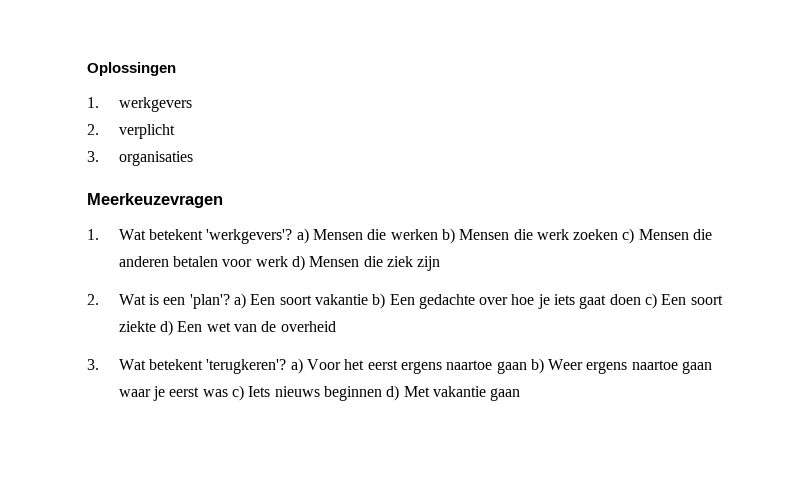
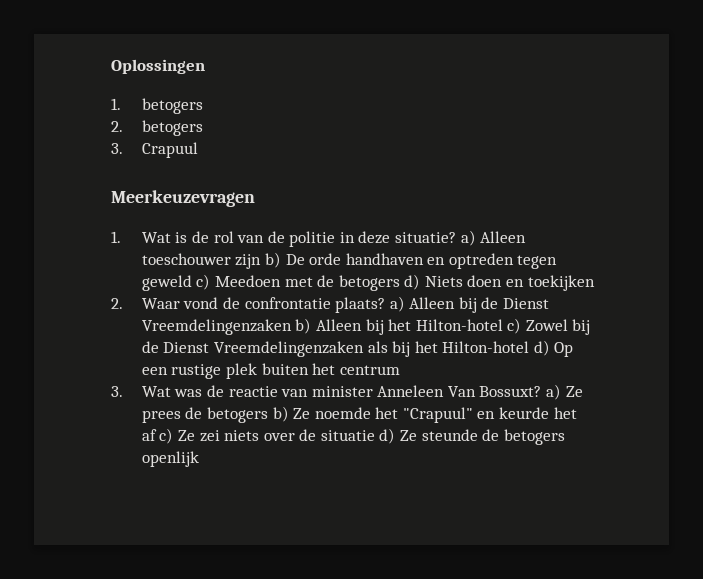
[118,97,192,112] [87,124,175,139] [87,151,193,166] werkgevers // 2. verplicht // 3. organisaties -> [141,98,203,114] [111,120,203,136] [111,142,198,158] betogers // 2. betogers // 3. Crapuul
[148,228,713,244] [118,255,441,271] [87,293,723,309] [118,320,336,336] [87,358,713,374] [118,385,521,401] betekent 'werkgevers'? a) Mensen die werken b) Mensen die werk zoeken c) Mensen die anderen betalen voor werk d) Mensen die ziek zijn // 2. Wat is een 'plan'? a) Een soort vakantie b) Een gedachte over hoe je iets gaat doen c) Een soort ziekte d) Een wet van de overheid // 3. Wat betekent 'terugkeren'? a) Voor het eerst ergens naartoe gaan b) Weer ergens naartoe gaan waar je eerst was c) Iets nieuws beginnen d) Met vakantie gaan -> [175,230,527,247] [141,252,558,269] [141,274,595,291] [111,296,550,313] [141,318,591,335] [141,340,574,357] [141,363,400,379] [111,384,583,400] [141,406,577,423] [141,428,565,445] [141,451,199,467] is de rol van de politie in deze situatie? a) Alleen toeschouwer zijn b) De orde handhaven en optreden tegen geweld c) Meedoen met de betogers d) Niets doen en toekijken // 2. Waar vond de confrontatie plaats? a) Alleen bij de Dienst Vreemdelingenzaken b) Alleen bij het Hilton-hotel c) Zowel bij de Dienst Vreemdelingenzaken als bij het Hilton-hotel d) Op een rustige plek buiten het centrum // 3. Wat was de reactie van minister Anneleen Van Bossuxt? a) Ze prees de betogers b) Ze noemde het "Crapuul" en keurde het af c) Ze zei niets over de situatie d) Ze steunde de betogers openlijk

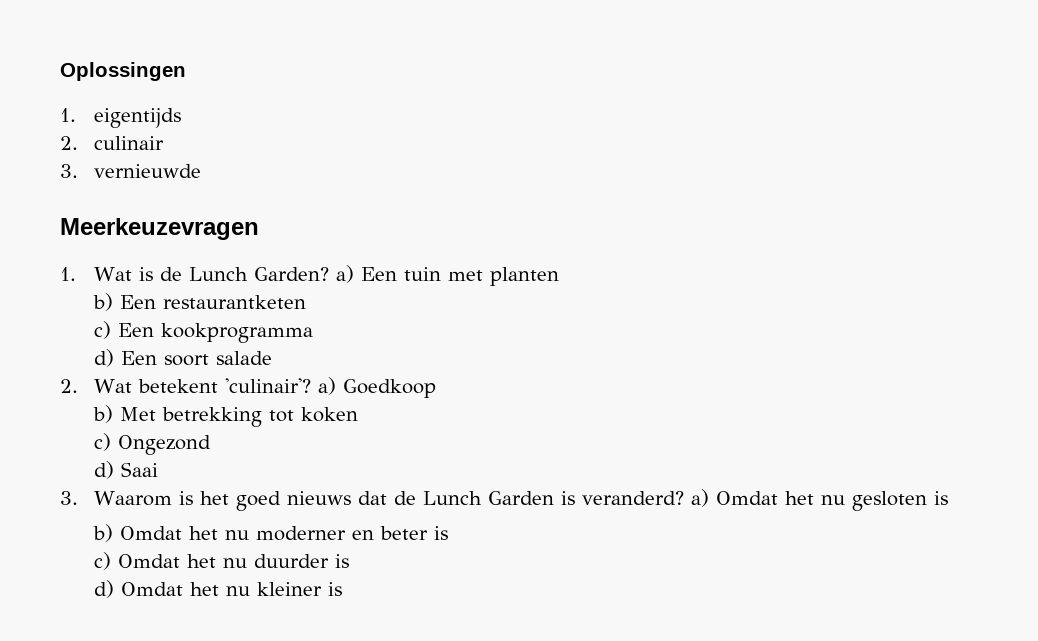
[141,98,203,114] [111,120,203,136] [111,142,198,158] betogers // 2. betogers // 3. Crapuul -> [93,108,181,128] [60,136,164,150] [60,164,201,178] eigentijds // 2. culinair // 3. vernieuwde
[213,230,527,247] [141,252,558,269] [141,274,595,291] [111,296,550,313] [141,318,591,335] [141,340,574,357] [141,363,400,379] [111,384,583,400] [141,406,577,423] [141,428,565,445] [141,451,199,467] rol van de politie in deze situatie? a) Alleen toeschouwer zijn b) De orde handhaven en optreden tegen geweld c) Meedoen met de betogers d) Niets doen en toekijken // 2. Waar vond de confrontatie plaats? a) Alleen bij de Dienst Vreemdelingenzaken b) Alleen bij het Hilton-hotel c) Zowel bij de Dienst Vreemdelingenzaken als bij het Hilton-hotel d) Op een rustige plek buiten het centrum // 3. Wat was de reactie van minister Anneleen Van Bossuxt? a) Ze prees de betogers b) Ze noemde het "Crapuul" en keurde het af c) Ze zei niets over de situatie d) Ze steunde de betogers openlijk -> [188,265,559,286] [92,293,306,311] [93,321,313,343] [93,349,272,367] [60,377,436,398] [92,405,358,427] [93,433,211,455] [93,461,158,479] [60,489,948,511] [92,524,448,542] [93,552,349,570] [93,580,342,598] Lunch Garden? a) Een tuin met planten // b) Een restaurantketen // c) Een kookprogramma // d) Een soort salade // 2. Wat betekent 'culinair'? a) Goedkoop // b) Met betrekking tot koken // c) Ongezond // d) Saai // 3. Waarom is het goed nieuws dat de Lunch Garden is veranderd? a) Omdat het nu gesloten is // b) Omdat het nu moderner en beter is // c) Omdat het nu duurder is // d) Omdat het nu kleiner is

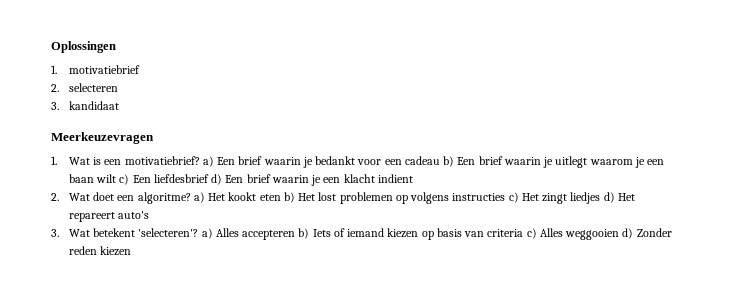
[93,108,181,128] [60,136,164,150] [60,164,201,178] eigentijds // 2. culinair // 3. vernieuwde -> [68,65,140,74] [51,83,118,92] [51,101,119,110] motivatiebrief // 2. selecteren // 3. kandidaat
[159,265,559,286] [92,293,306,311] de Lunch Garden? a) Een tuin met planten // b) Een restaurantketen // -> [104,156,664,168] [68,174,117,183] een motivatiebrief? a) Een brief waarin je bedankt voor een cadeau b) Een brief waarin je uitlegt waarom je een baan wilt
[160,323,313,343] kookprogramma // -> [153,174,209,183] liefdesbrief
[163,351,272,366] [60,377,436,398] [92,405,358,427] [93,433,211,455] [93,461,158,479] [60,489,948,511] [92,524,448,542] [93,552,349,570] [93,580,342,598] soort salade // 2. Wat betekent 'culinair'? a) Goedkoop // b) Met betrekking tot koken // c) Ongezond // d) Saai // 3. Waarom is het goed nieuws dat de Lunch Garden is veranderd? a) Omdat het nu gesloten is // b) Omdat het nu moderner en beter is // c) Omdat het nu duurder is // d) Omdat het nu kleiner is -> [246,174,413,186] [51,192,635,204] [68,211,150,222] [51,228,672,240] [68,246,132,256] brief waarin je een klacht indient // 2. Wat doet een algoritme? a) Het kookt eten b) Het lost problemen op volgens instructies c) Het zingt liedjes d) Het repareert auto's // 3. Wat betekent 'selecteren'? a) Alles accepteren b) Iets of iemand kiezen op basis van criteria c) Alles weggooien d) Zonder reden kiezen

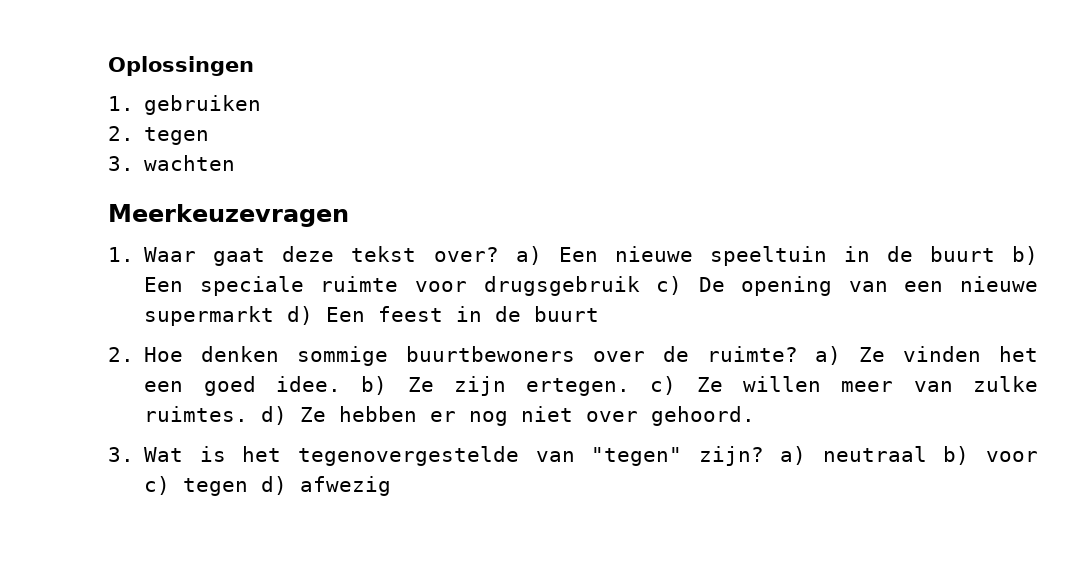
[68,65,140,74] [51,83,118,92] [51,101,119,110] motivatiebrief // 2. selecteren // 3. kandidaat -> [144,95,262,115] [108,126,210,145] [108,155,236,171] gebruiken // 2. tegen // 3. wachten
[68,156,664,168] [68,174,413,186] [51,192,635,204] [68,211,150,222] [51,228,672,240] [68,246,132,256] Wat is een motivatiebrief? a) Een brief waarin je bedankt voor een cadeau b) Een brief waarin je uitlegt waarom je een baan wilt c) Een liefdesbrief d) Een brief waarin je een klacht indient // 2. Wat doet een algoritme? a) Het kookt eten b) Het lost problemen op volgens instructies c) Het zingt liedjes d) Het repareert auto's // 3. Wat betekent 'selecteren'? a) Alles accepteren b) Iets of iemand kiezen op basis van criteria c) Alles weggooien d) Zonder reden kiezen -> [144,246,1038,266] [144,276,1039,296] [144,306,600,326] [108,346,1038,366] [144,376,1038,396] [144,406,756,426] [108,446,1039,466] [144,476,392,496] Waar gaat deze tekst over? a) Een nieuwe speeltuin in de buurt b) Een speciale ruimte voor drugsgebruik c) De opening van een nieuwe supermarkt d) Een feest in de buurt // 2. Hoe denken sommige buurtbewoners over de ruimte? a) Ze vinden het een goed idee. b) Ze zijn ertegen. c) Ze willen meer van zulke ruimtes. d) Ze hebben er nog niet over gehoord. // 3. Wat is het tegenovergestelde van "tegen" zijn? a) neutraal b) voor c) tegen d) afwezig

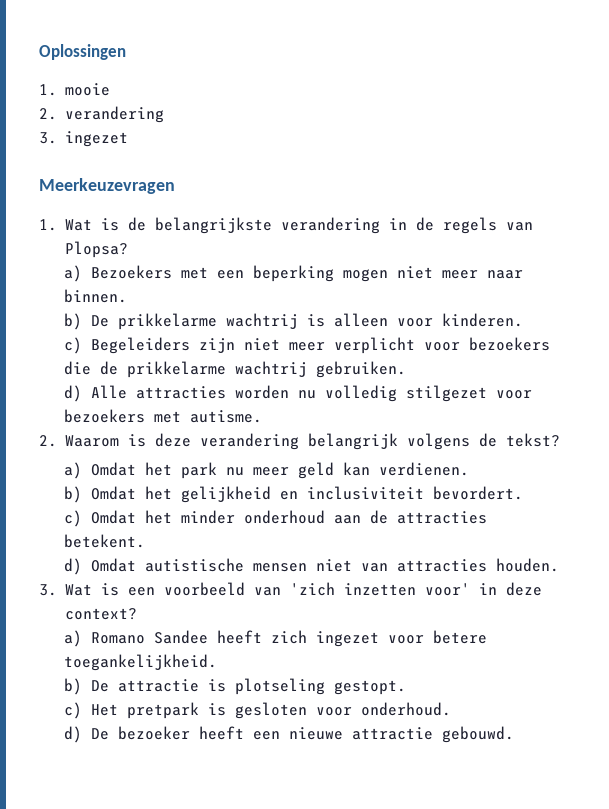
[144,95,262,115] [108,126,210,145] [108,155,236,171] gebruiken // 2. tegen // 3. wachten -> [64,83,110,96] [39,106,164,123] [39,131,128,147] mooie // 2. verandering // 3. ingezet
[144,246,1038,266] [144,276,1039,296] [144,306,600,326] [108,346,1038,366] [144,376,1038,396] [144,406,756,426] [108,446,1039,466] [144,476,392,496] Waar gaat deze tekst over? a) Een nieuwe speeltuin in de buurt b) Een speciale ruimte voor drugsgebruik c) De opening van een nieuwe supermarkt d) Een feest in de buurt // 2. Hoe denken sommige buurtbewoners over de ruimte? a) Ze vinden het een goed idee. b) Ze zijn ertegen. c) Ze willen meer van zulke ruimtes. d) Ze hebben er nog niet over gehoord. // 3. Wat is het tegenovergestelde van "tegen" zijn? a) neutraal b) voor c) tegen d) afwezig -> [64,217,533,234] [64,241,128,258] [64,265,524,282] [64,289,128,303] [64,313,524,330] [64,337,551,354] [64,361,407,378] [64,385,533,402] [64,409,263,423] [39,433,560,450] [64,462,470,479] [64,486,524,503] [64,510,488,527] [64,534,146,548] [64,558,560,575] [39,582,542,596] [64,608,137,620] [64,630,488,647] [64,654,218,671] [64,678,407,695] [64,702,452,719] [64,726,515,743] Wat is de belangrijkste verandering in de regels van Plopsa? // a) Bezoekers met een beperking mogen niet meer naar binnen. // b) De prikkelarme wachtrij is alleen voor kinderen. // c) Begeleiders zijn niet meer verplicht voor bezoekers die de prikkelarme wachtrij gebruiken. // d) Alle attracties worden nu volledig stilgezet voor bezoekers met autisme. // 2. Waarom is deze verandering belangrijk volgens de tekst? // a) Omdat het park nu meer geld kan verdienen. // b) Omdat het gelijkheid en inclusiviteit bevordert. // c) Omdat het minder onderhoud aan de attracties betekent. // d) Omdat autistische mensen niet van attracties houden. // 3. Wat is een voorbeeld van 'zich inzetten voor' in deze context? // a) Romano Sandee heeft zich ingezet voor betere toegankelijkheid. // b) De attractie is plotseling gestopt. // c) Het pretpark is gesloten voor onderhoud. // d) De bezoeker heeft een nieuwe attractie gebouwd.

